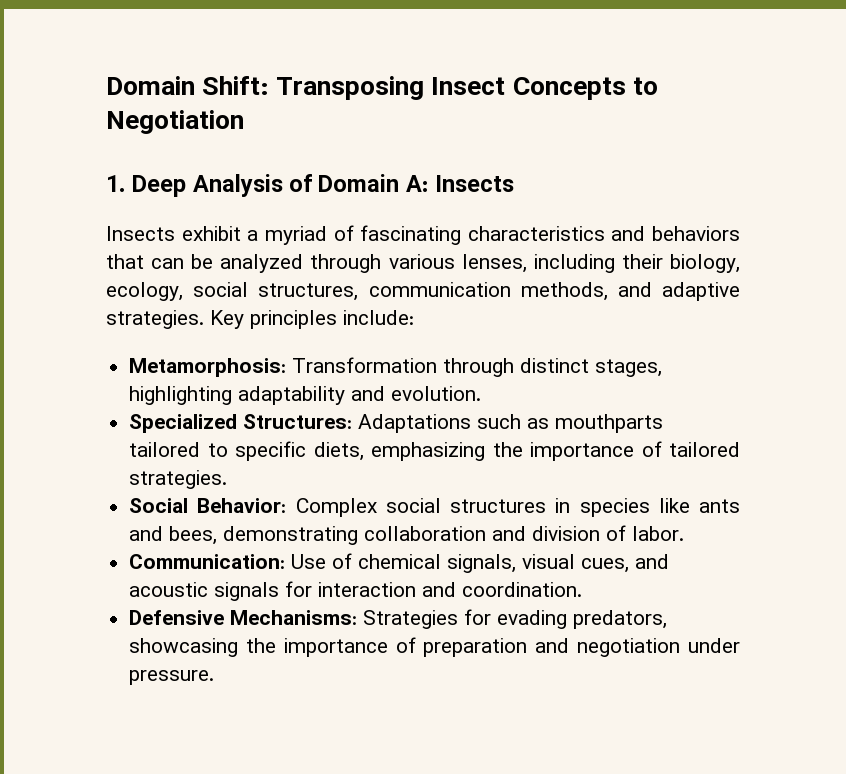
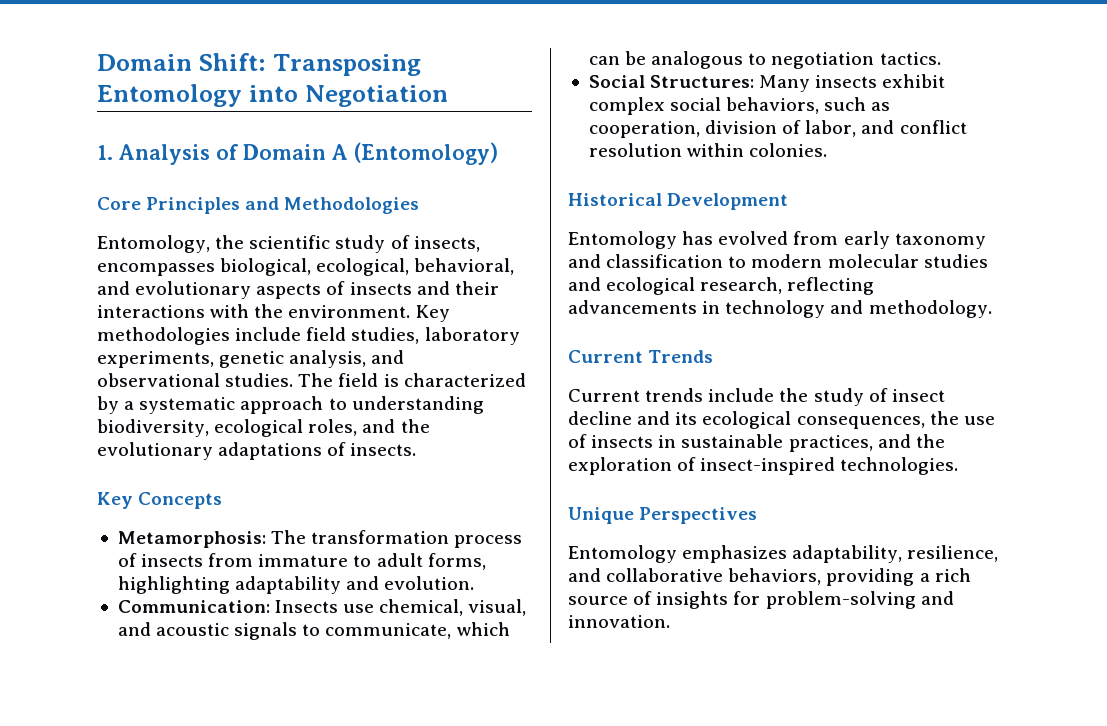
[431,77,658,100] Insect Concepts to -> [97,84,298,107] Entomology into
[132,175,187,197] Deep -> (113, 152) none
[405,175,515,192] [106,225,740,245] [106,254,740,273] [106,282,740,301] [106,310,414,329] [129,357,663,377] [129,386,482,405] [129,414,664,433] [129,441,740,461] [129,470,228,489] [129,498,740,517] [129,525,685,545] [129,553,670,573] [129,581,583,601] [129,609,668,629] [129,637,740,657] [129,670,215,685] A: Insects // Insects exhibit a myriad of fascinating characteristics and behaviors that can be analyzed through various lenses, including their biology, ecology, social structures, communication methods, and adaptive strategies. Key principles include: // Metamorphosis: Transformation through distinct stages, highlighting adaptability and evolution. // Specialized Structures: Adaptations such as mouthparts tailored to specific diets, emphasizing the importance of tailored strategies. // Social Behavior: Complex social structures in species like ants and bees, demonstrating collaboration and division of labor. // Communication: Use of chemical signals, visual cues, and acoustic signals for interaction and coordination. // Defensive Mechanisms: Strategies for evading predators, showcasing the importance of preparation and negotiation under pressure. -> [332,142,498,165] [97,197,420,214] [97,235,480,253] [97,258,515,276] [97,281,499,299] [97,304,450,322] [97,327,520,345] [97,350,405,368] [97,373,526,387] [97,396,484,414] [97,419,430,437] [97,442,417,460] [97,492,223,509] [117,530,523,548] [117,553,486,570] [117,576,475,594] [117,599,527,616] [117,622,510,640] [588,51,941,69] [588,74,946,92] [588,97,891,115] [588,120,967,138] [588,143,828,157] [568,193,789,210] [568,231,986,249] [568,254,988,268] [568,277,875,295] [568,300,992,318] [568,350,714,363] [568,388,945,406] [568,411,995,429] [568,434,945,452] [568,457,959,475] [568,507,758,524] [568,545,999,563] [568,568,971,586] [568,591,954,609] [568,615,670,628] A (Entomology) // Core Principles and Methodologies // Entomology, the scientific study of insects, encompasses biological, ecological, behavioral, and evolutionary aspects of insects and their interactions with the environment. Key methodologies include field studies, laboratory experiments, genetic analysis, and observational studies. The field is characterized by a systematic approach to understanding biodiversity, ecological roles, and the evolutionary adaptations of insects. // Key Concepts // Metamorphosis: The transformation process of insects from immature to adult forms, highlighting adaptability and evolution. // Communication: Insects use chemical, visual, and acoustic signals to communicate, which can be analogous to negotiation tactics. // Social Structures: Many insects exhibit complex social behaviors, such as cooperation, division of labor, and conflict resolution within colonies. // Historical Development // Entomology has evolved from early taxonomy and classification to modern molecular studies and ecological research, reflecting advancements in technology and methodology. // Current Trends // Current trends include the study of insect decline and its ecological consequences, the use of insects in sustainable practices, and the exploration of insect-inspired technologies. // Unique Perspectives // Entomology emphasizes adaptability, resilience, and collaborative behaviors, providing a rich source of insights for problem-solving and innovation.

